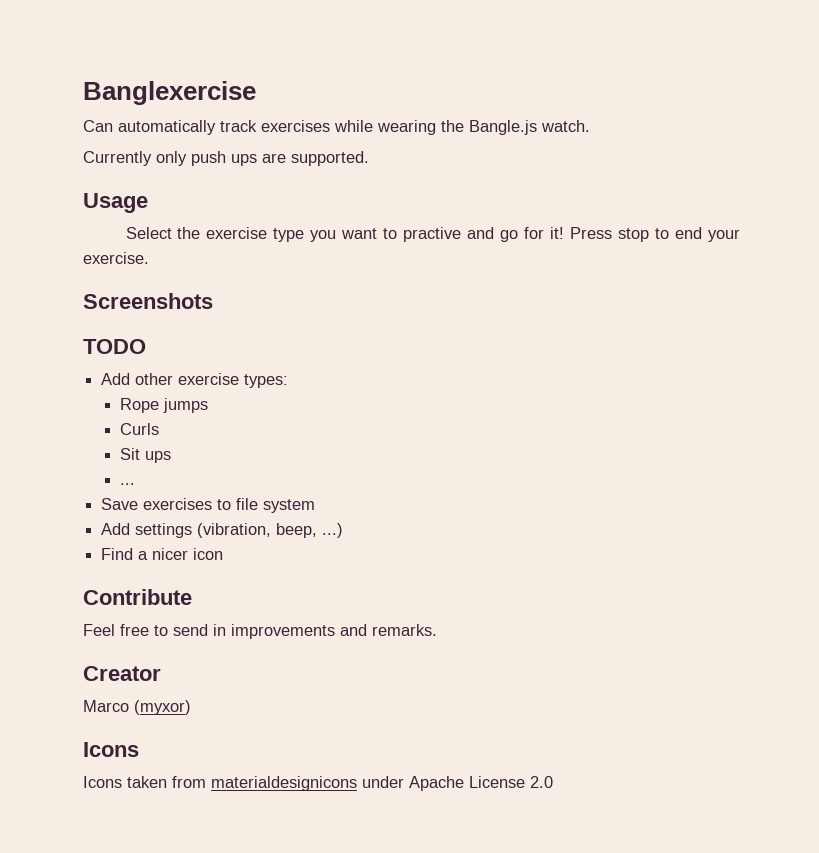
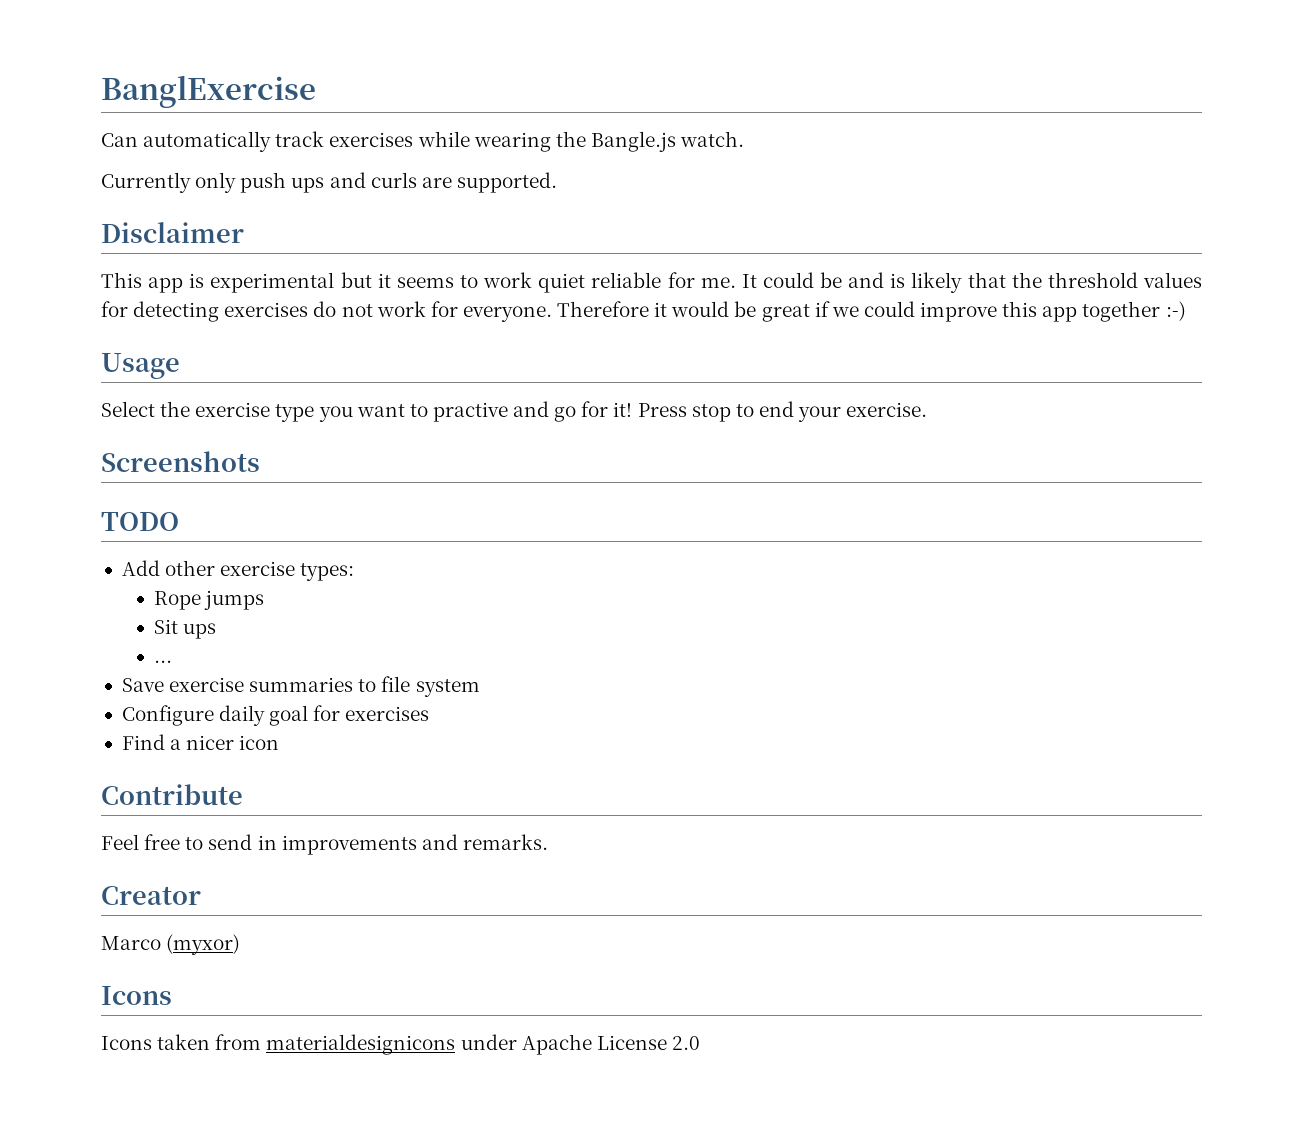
[83,81,256,105] Banglexercise -> [101,75,316,108] BanglExercise
(257, 160) none -> [329,172,417,188] and curls
(369, 158) none -> [101,222,244,243] [101,272,1202,293] [101,301,1186,322] // Disclaimer // This app is experimental but it seems to work quiet reliable for me. It could be and is likely that the threshold values for detecting exercises do not work for everyone. Therefore it would be great if we could improve this app together :-)
[119,423,159,435] // Curls -> (265, 600) none
[143,498,213,510] exercises -> [169,677,354,692] exercise summaries
[101,523,344,538] Add settings (vibration, beep, ...) -> [121,705,430,726] Configure daily goal for exercises

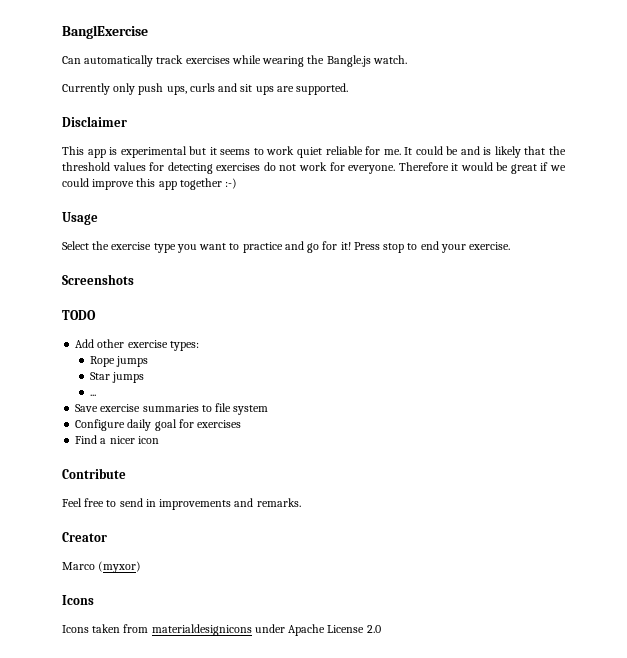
[291,172,417,193] ups and curls -> [166,83,274,95] ups, curls and sit ups
[432,402,508,422] practive -> [242,242,283,253] practice
[154,619,217,639] Sit ups -> [90,372,145,383] Star jumps

